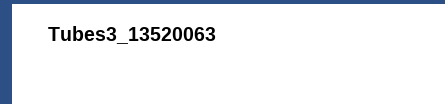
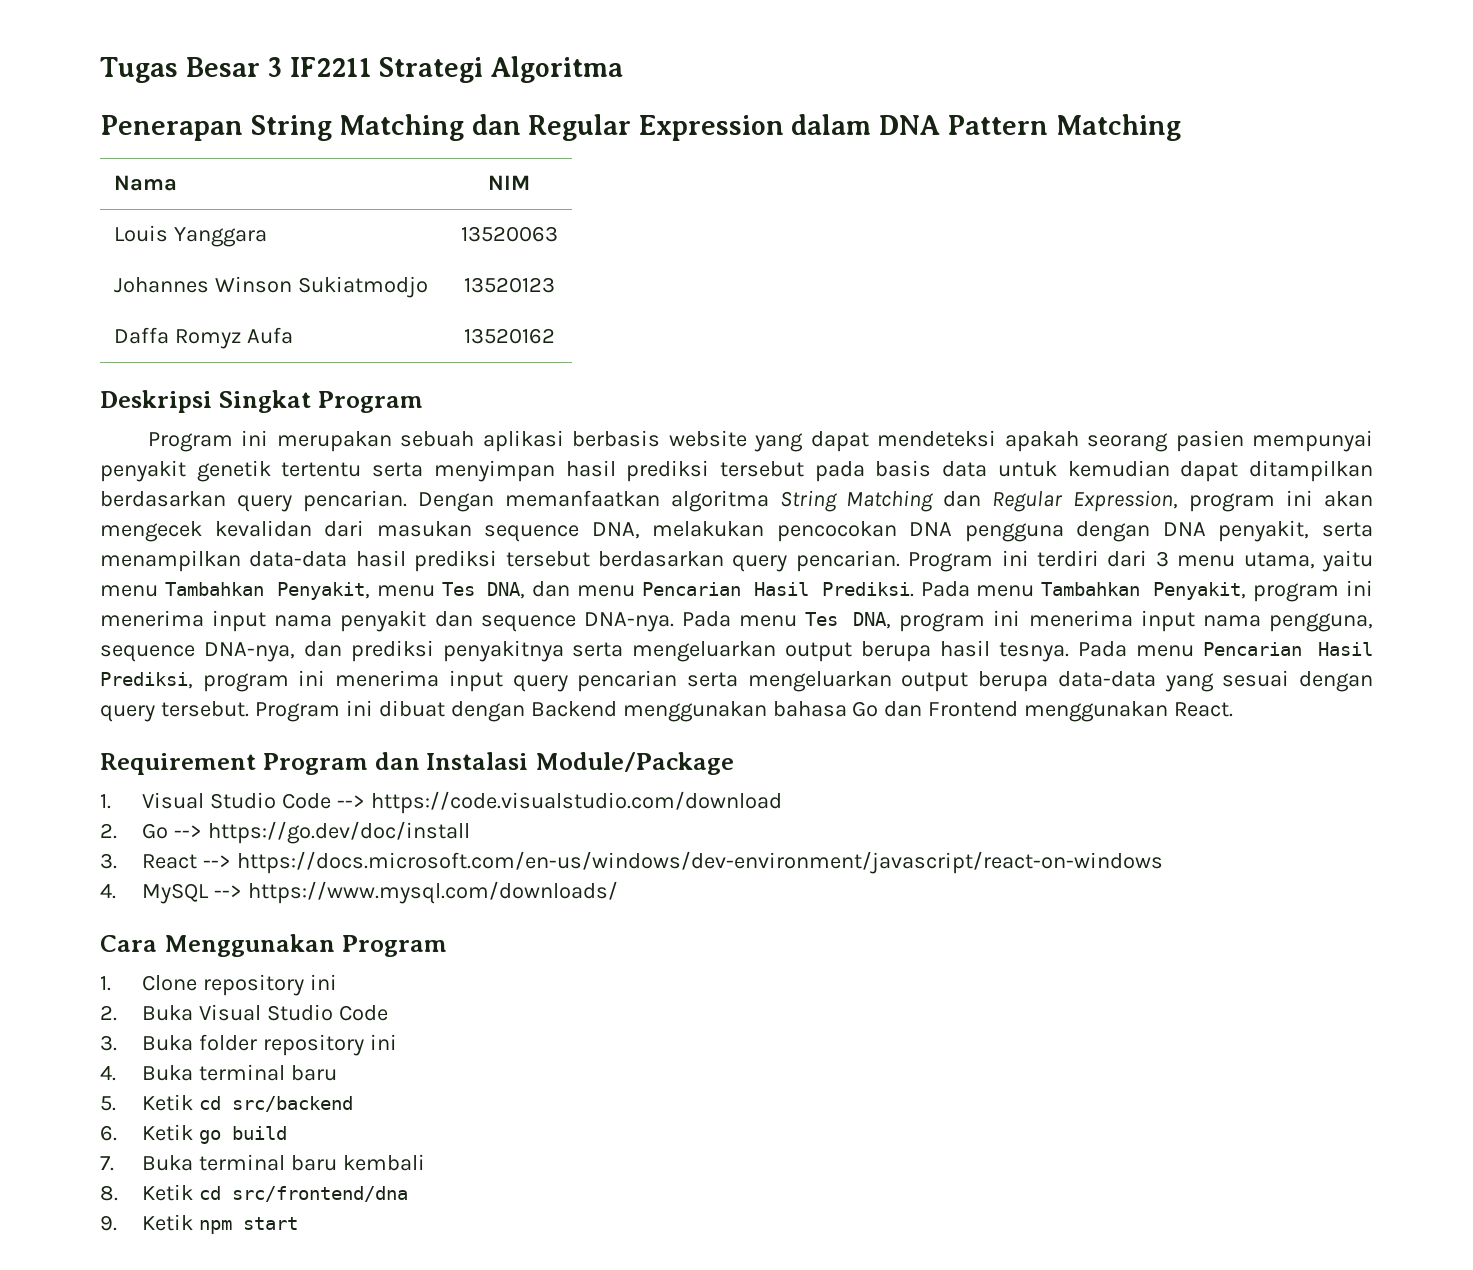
[48,26,216,44] Tubes3_13520063 -> [100,56,623,83] [100,114,1182,141] [113,175,177,191] [488,175,530,190] [113,225,267,247] [460,226,558,242] [113,276,428,298] [463,277,555,293] [113,327,293,349] [463,328,555,344] [100,390,423,413] [147,430,1373,452] [100,460,1374,482] [100,490,1373,512] [100,520,1373,542] [100,550,1374,572] [100,580,1373,602] [100,610,1373,632] [100,640,1373,662] [100,670,1374,692] [100,700,1234,722] [100,752,734,775] [100,791,782,814] [100,821,470,844] [100,851,1163,874] [100,881,618,904] [100,934,447,957] [100,974,337,996] [100,1004,388,1021] [100,1034,397,1056] [100,1064,337,1081] [100,1094,353,1112] [100,1124,287,1144] [100,1154,425,1171] [100,1184,408,1202] [100,1214,298,1234] Tugas Besar 3 IF2211 Strategi Algoritma // Penerapan String Matching dan Regular Expression dalam DNA Pattern Matching // Nama | NIM // Louis Yanggara | 13520063 // Johannes Winson Sukiatmodjo | 13520123 // Daffa Romyz Aufa | 13520162 // Deskripsi Singkat Program // Program ini merupakan sebuah aplikasi berbasis website yang dapat mendeteksi apakah seorang pasien mempunyai penyakit genetik tertentu serta menyimpan hasil prediksi tersebut pada basis data untuk kemudian dapat ditampilkan berdasarkan query pencarian. Dengan memanfaatkan algoritma String Matching dan Regular Expression, program ini akan mengecek kevalidan dari masukan sequence DNA, melakukan pencocokan DNA pengguna dengan DNA penyakit, serta menampilkan data-data hasil prediksi tersebut berdasarkan query pencarian. Program ini terdiri dari 3 menu utama, yaitu menu Tambahkan Penyakit, menu Tes DNA, dan menu Pencarian Hasil Prediksi. Pada menu Tambahkan Penyakit, program ini menerima input nama penyakit dan sequence DNA-nya. Pada menu Tes DNA, program ini menerima input nama pengguna, sequence DNA-nya, dan prediksi penyakitnya serta mengeluarkan output berupa hasil tesnya. Pada menu Pencarian Hasil Prediksi, program ini menerima input query pencarian serta mengeluarkan output berupa data-data yang sesuai dengan query tersebut. Program ini dibuat dengan Backend menggunakan bahasa Go dan Frontend menggunakan React. // Requirement Program dan Instalasi Module/Package // 1. Visual Studio Code --> https://code.visualstudio.com/download // 2. Go --> https://go.dev/doc/install // 3. React --> https://docs.microsoft.com/en-us/windows/dev-environment/javascript/react-on-windows // 4. MySQL --> https://www.mysql.com/downloads/ // Cara Menggunakan Program // 1. Clone repository ini // 2. Buka Visual Studio Code // 3. Buka folder repository ini // 4. Buka terminal baru // 5. Ketik cd src/backend // 6. Ketik go build // 7. Buka terminal baru kembali // 8. Ketik cd src/frontend/dna // 9. Ketik npm start

